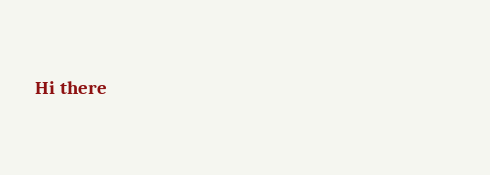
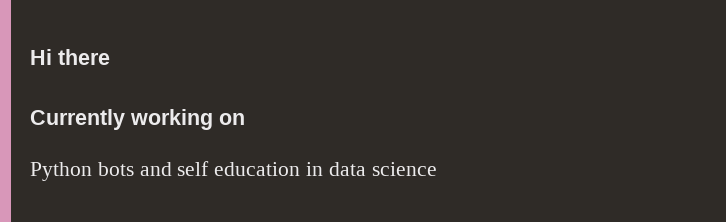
(108, 87) none -> [30,109,245,130] [30,161,437,181] // Currently working on // Python bots and self education in data science

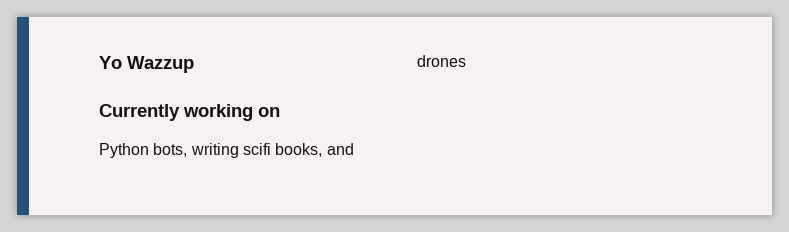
[30,49,110,65] Hi there -> [99,56,194,73] Yo Wazzup
[97,161,437,176] bots and self education in data science -> [153,143,354,158] [417,55,466,67] bots, writing scifi books, and drones

